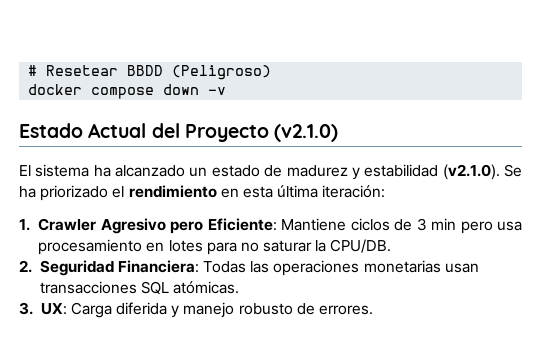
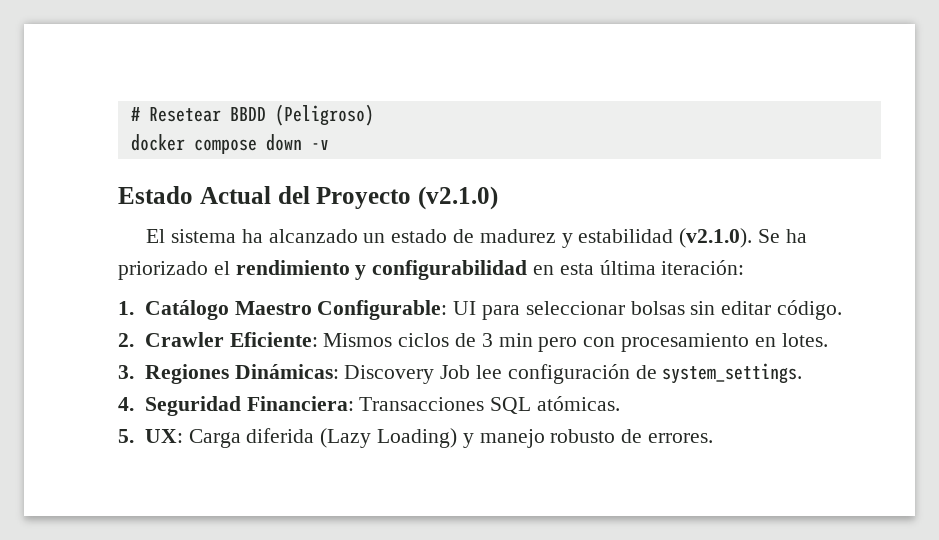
(217, 191) none -> [355,260,528,280] y configurabilidad
[38,218,347,234] Crawler Agresivo pero Eficiente: Mantiene -> [144,300,842,320] [118,332,393,347] Catálogo Maestro Configurable: UI para seleccionar bolsas sin editar código. // 2. Crawler Eficiente: Mismos
[497,221,523,231] usa -> [583,337,616,347] con
[168,239,392,255] [19,260,479,276] [39,281,137,294] lotes para no saturar la CPU/DB. // 2. Seguridad Financiera: Todas las operaciones monetarias usan transacciones -> [781,333,828,347] [118,363,803,384] [118,396,485,416] lotes. // 3. Regiones Dinámicas: Discovery Job lee configuración de system_settings. // 4. Seguridad Financiera: Transacciones
[19,302,33,315] 3. -> [118,429,134,443] 5.
(168, 308) none -> [320,428,457,448] (Lazy Loading)

